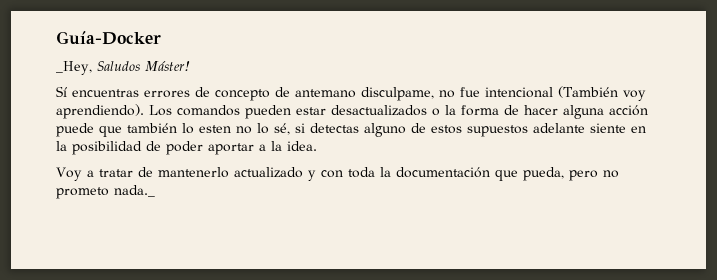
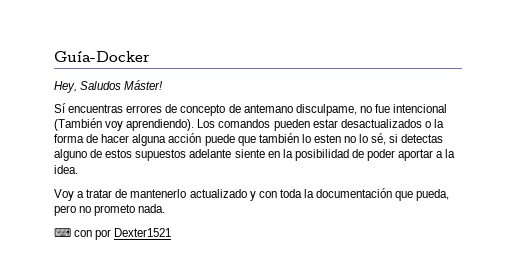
[56,61,92,75] _Hey, -> [54,81,77,93] Hey,
[114,185,155,197] nada._ -> [138,204,166,213] [54,228,172,240] nada. // ⌨ con por Dexter1521

